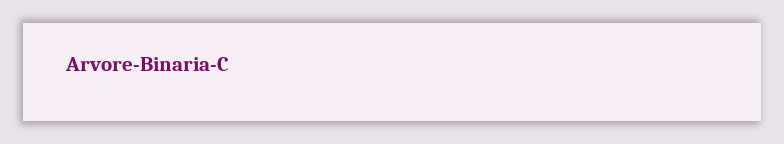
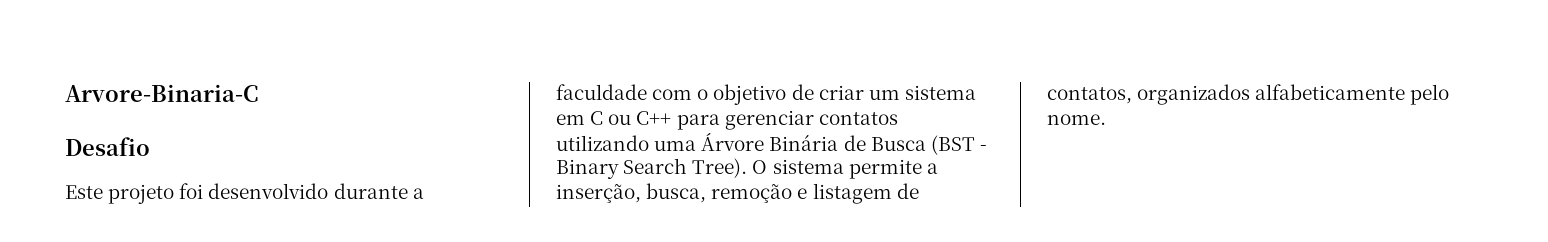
(229, 64) none -> [65,137,150,156] [65,183,424,204] [556,84,976,105] [556,110,898,130] [556,133,987,155] [556,158,938,179] [556,183,919,204] [1047,84,1450,105] [1047,114,1106,125] // Desafio // Este projeto foi desenvolvido durante a faculdade com o objetivo de criar um sistema em C ou C++ para gerenciar contatos utilizando uma Árvore Binária de Busca (BST - Binary Search Tree). O sistema permite a inserção, busca, remoção e listagem de contatos, organizados alfabeticamente pelo nome.

